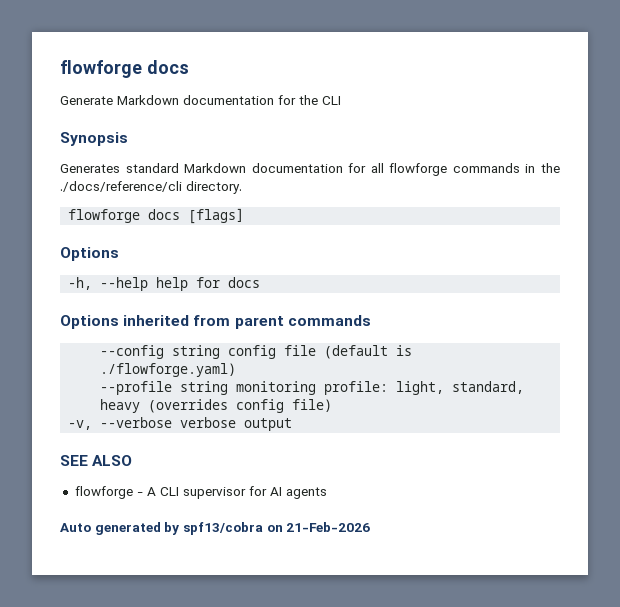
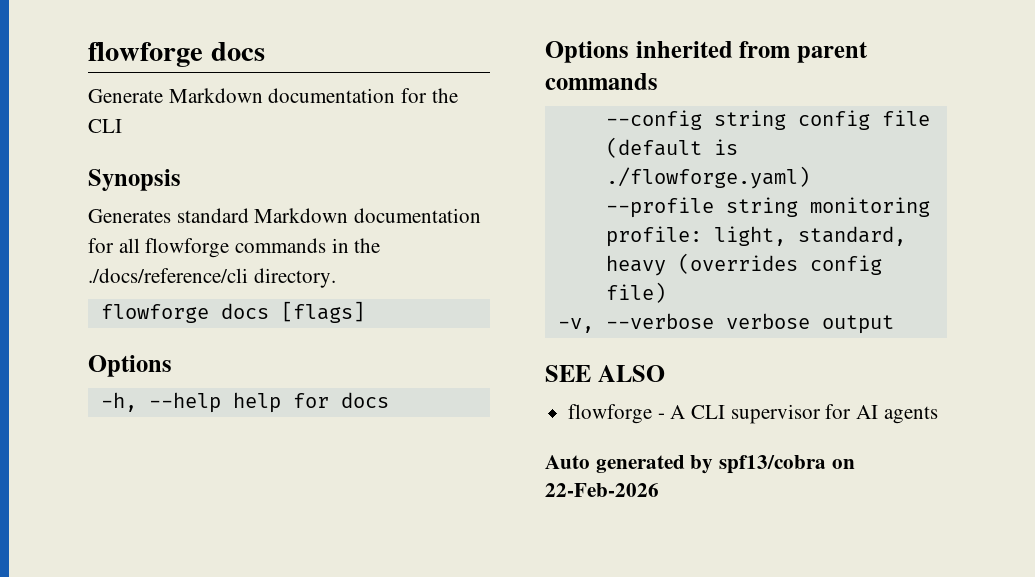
[286,522,371,532] 21-Feb-2026 -> [545,483,659,497] 22-Feb-2026

